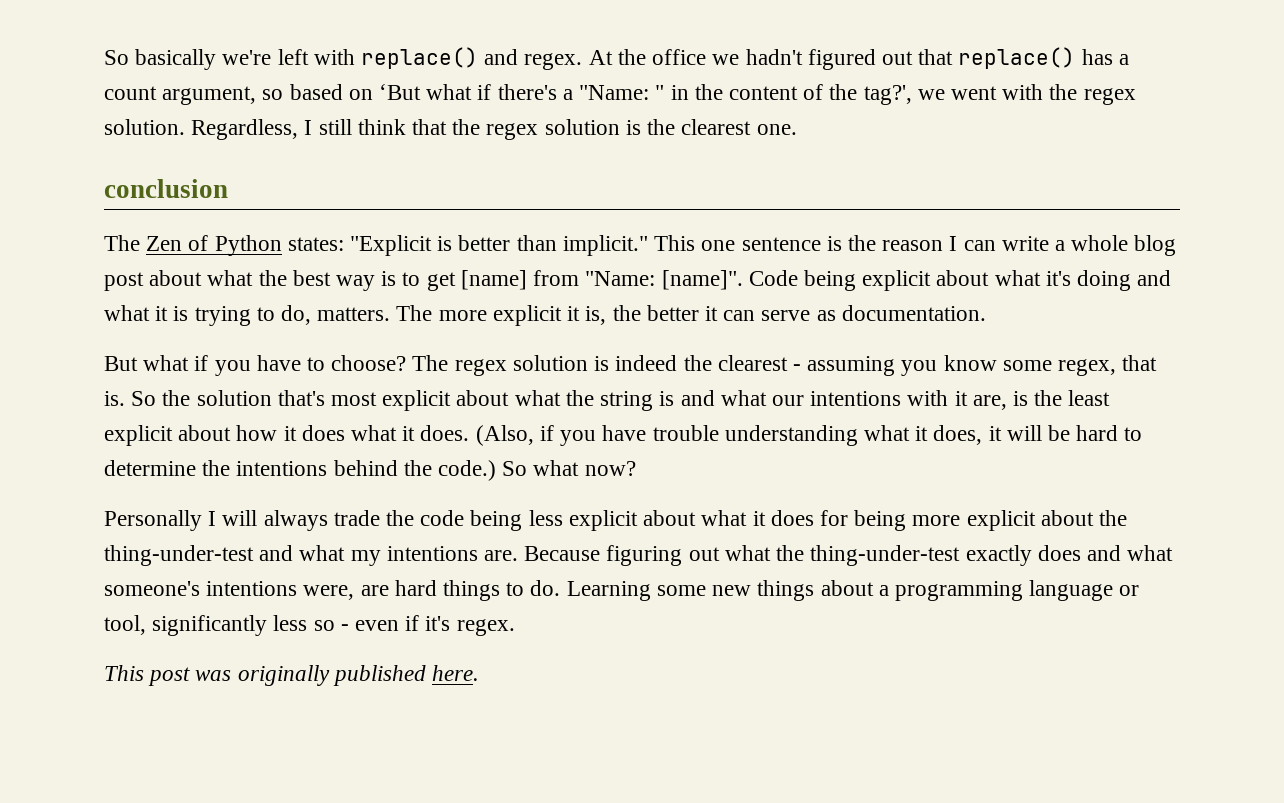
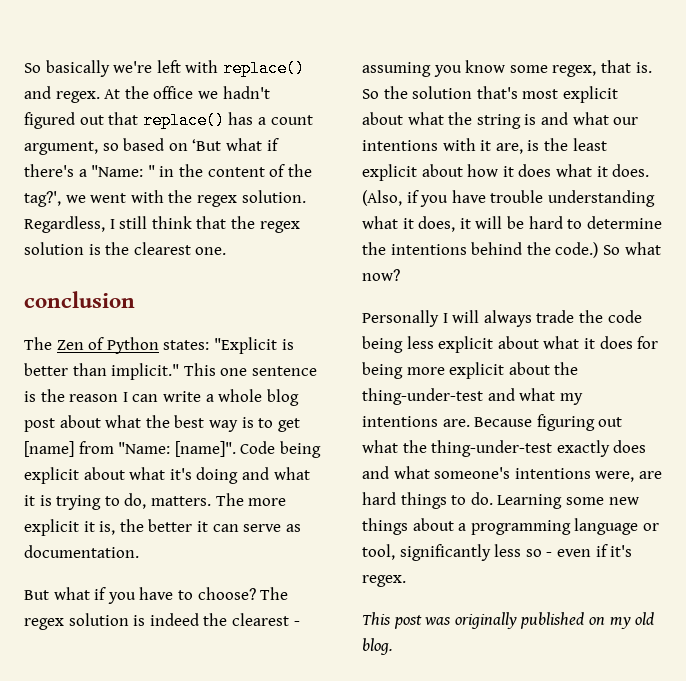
[432,665,480,681] here. -> [588,612,655,629] [362,638,393,655] on my old blog.

